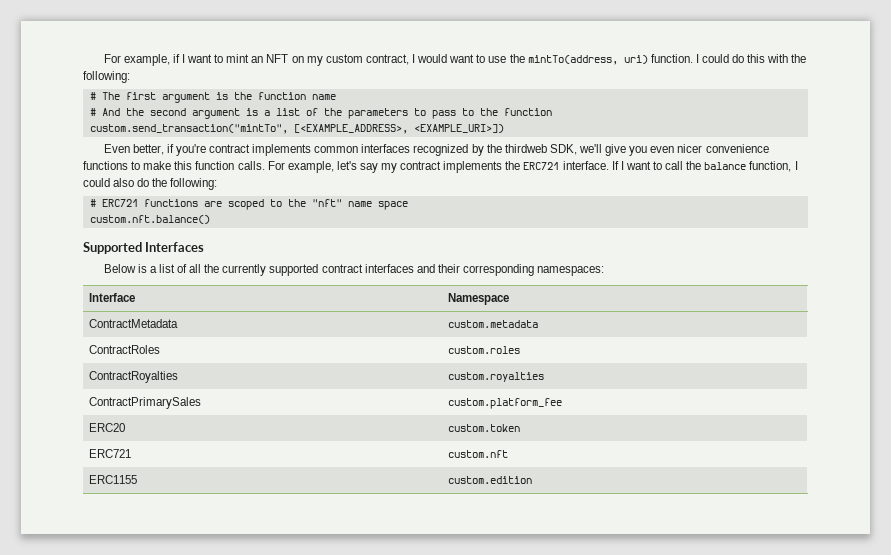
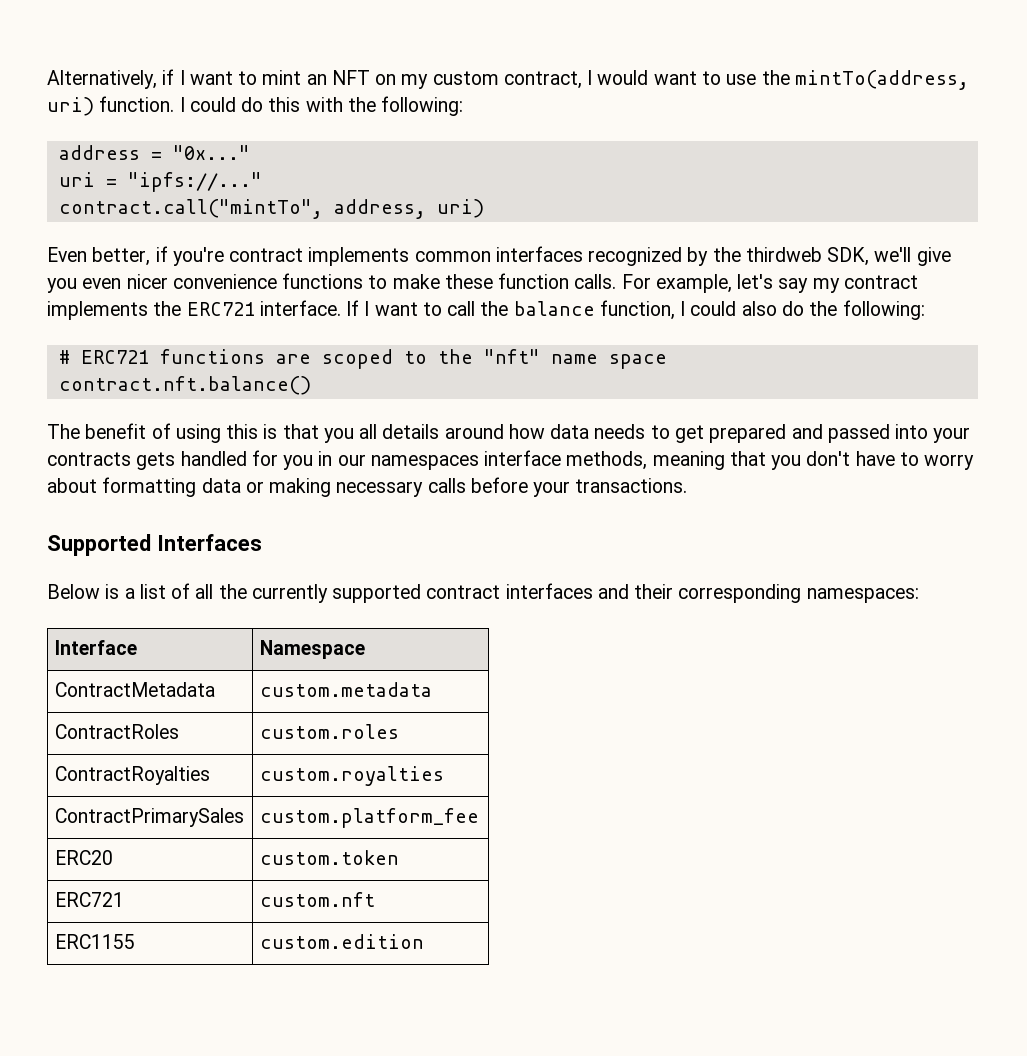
[103,54,170,66] For example, -> [47,70,157,89] Alternatively,
[89,92,336,103] [89,108,552,119] [89,124,504,134] # The first argument is the function name // # And the second argument is a list of the parameters to pass to the function // custom.send_transaction("mintTo", [<EXAMPLE_ADDRESS>, <EXAMPLE_URI>]) -> [58,145,250,160] [58,172,262,192] [58,199,484,219] address = "0x..." // uri = "ipfs://..." // contract.call("mintTo", address, uri)
[174,161,193,170] this -> [444,274,493,289] these
[89,215,210,224] custom.nft.balance() -> [58,376,311,395] [47,423,971,443] [47,450,975,470] [47,477,688,497] contract.nft.balance() // The benefit of using this is that you all details around how data needs to get prepared and passed into your contracts gets handled for you in our namespaces interface methods, meaning that you don't have to worry about formatting data or making necessary calls before your transactions.

